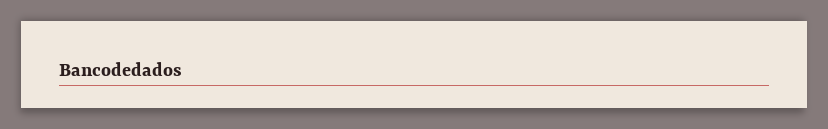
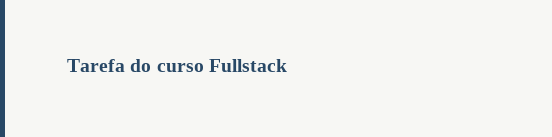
[59,62,182,76] Bancodedados -> [67,59,287,72] Tarefa do curso Fullstack

